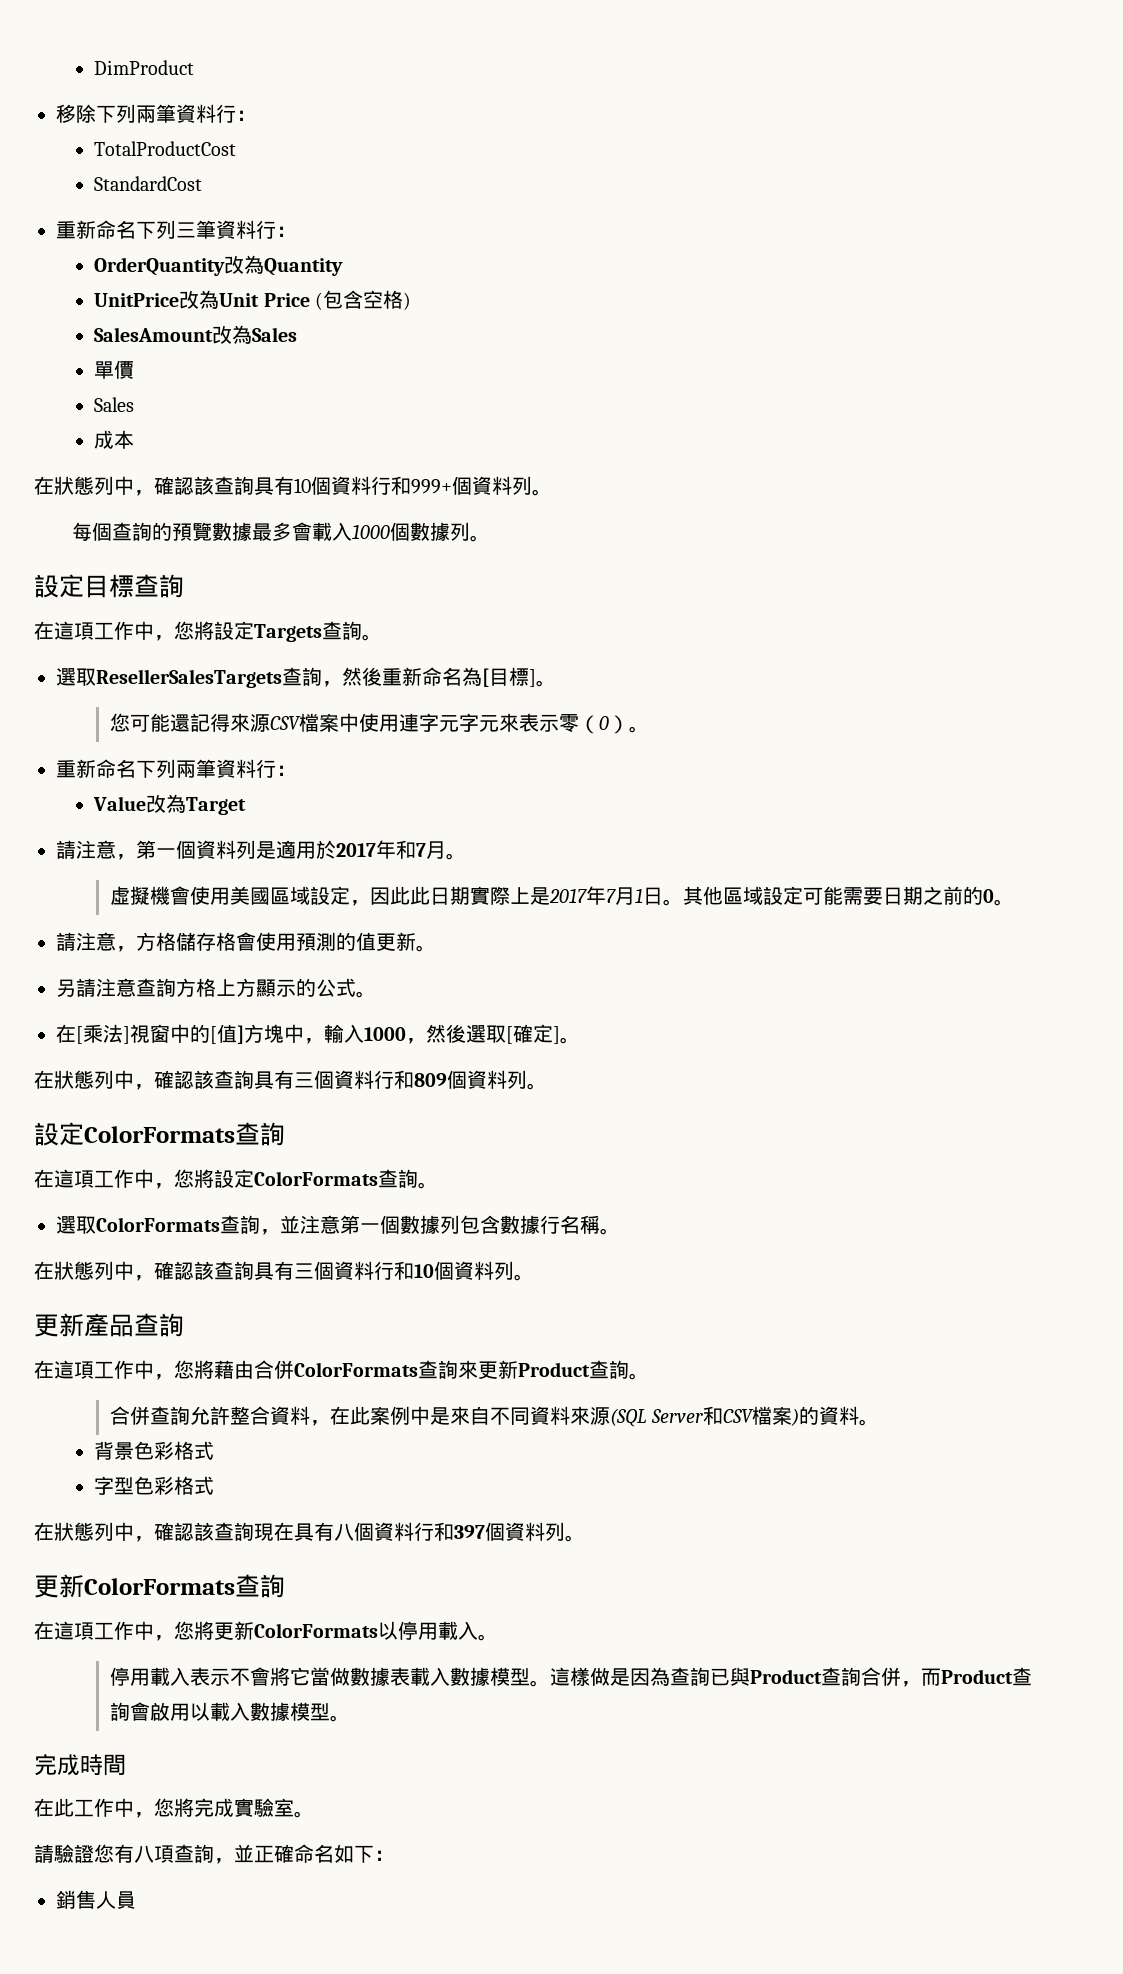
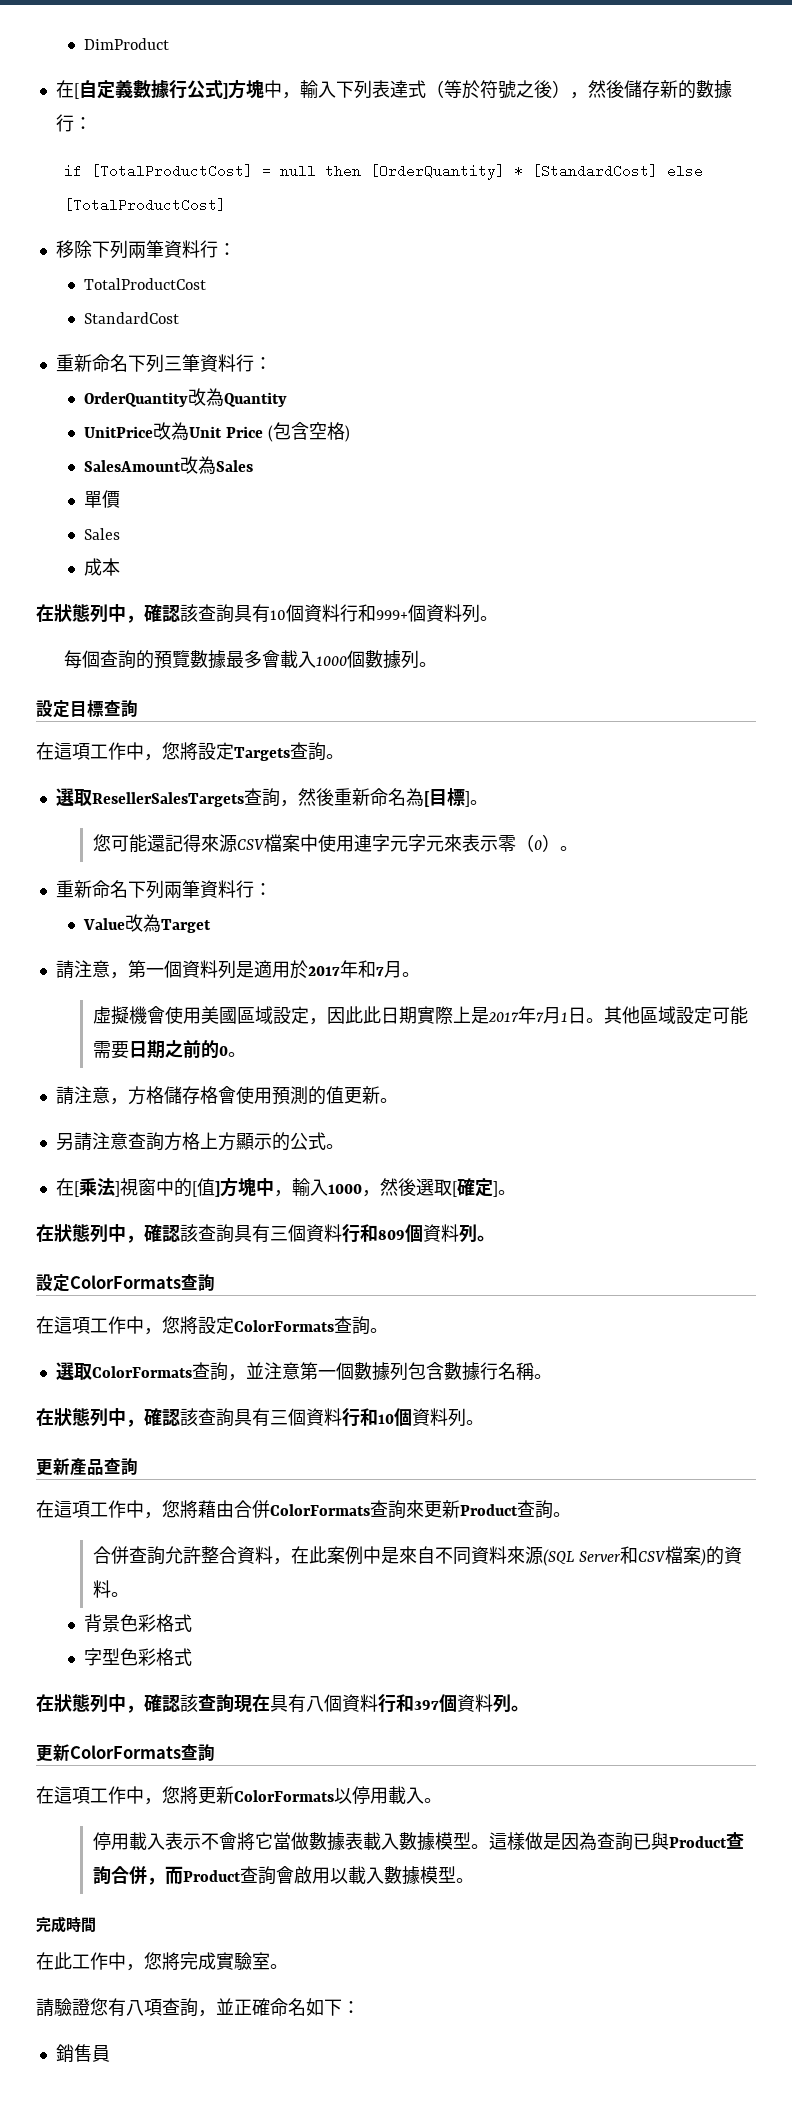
(195, 67) none -> [55,79,732,99] [55,114,92,132] [64,164,704,180] [64,198,227,212] // 在[自定義數據行公式]方塊中，輸入下列表達式（等於符號之後），然後儲存新的數據行： // if [TotalProductCost] = null then [OrderQuantity] * [StandardCost] else [TotalProductCost]
[96,1891,116,1909] 人 -> (92, 2053) none

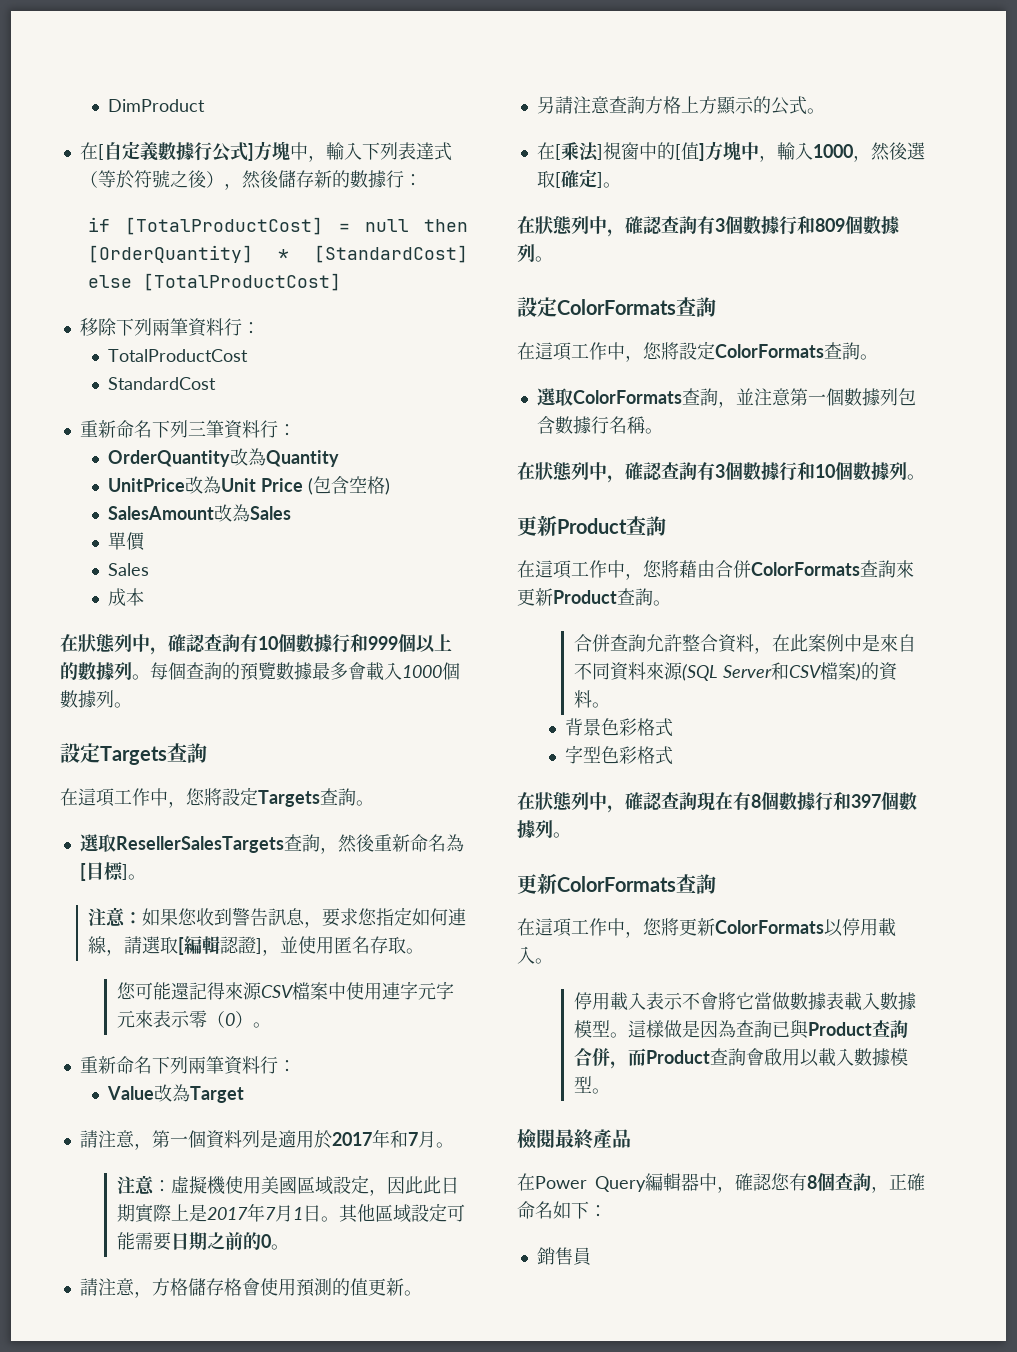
[180,604,498,623] 該查詢具有10個資料行和999+個資料列。 // -> [204,634,452,653] [60,662,150,681] 查詢有10個數據行和999個以上的數據列。
[70,700,104,717] 目標 -> [100,746,167,765] Targets
(488, 802) none -> [88,907,467,928] [88,936,425,956] // 注意：如果您收到警告訊息，要求您指定如何連線，請選取[編輯認證]，並使用匿名存取。
[92,1006,165,1025] 虛擬機會 -> [116,1175,226,1195] 注意：虛擬機
[180,1224,342,1243] 該查詢具有三個資料 -> [661,216,779,235] 查詢有3個數據
[423,1224,459,1242] 資料 -> [863,216,899,235] 數據
[180,1408,342,1427] 該查詢具有三個資料 -> [661,462,779,481] 查詢有3個數據
[412,1408,484,1427] [36,1458,104,1476] 資料列。 // 更新產品 -> [853,462,925,481] [517,515,627,536] 數據列。 // 更新Product
[180,1694,198,1712] 該 -> (663, 801) none
[270,1694,378,1713] 具有八個資料 -> [733,792,815,811] 有8個數據
[457,1694,493,1712] 資料 -> [899,792,917,811] [517,820,535,839] 數據
[36,1916,96,1933] [36,1952,288,1971] [36,1998,234,2017] 完成時間 // 在此工作中，您將完成實驗室。 // 請驗證您有八項查詢，並 -> [517,1129,631,1149] [517,1173,889,1193] 檢閱最終產品 // 在Power Query編輯器中，確認您有8個查詢，

